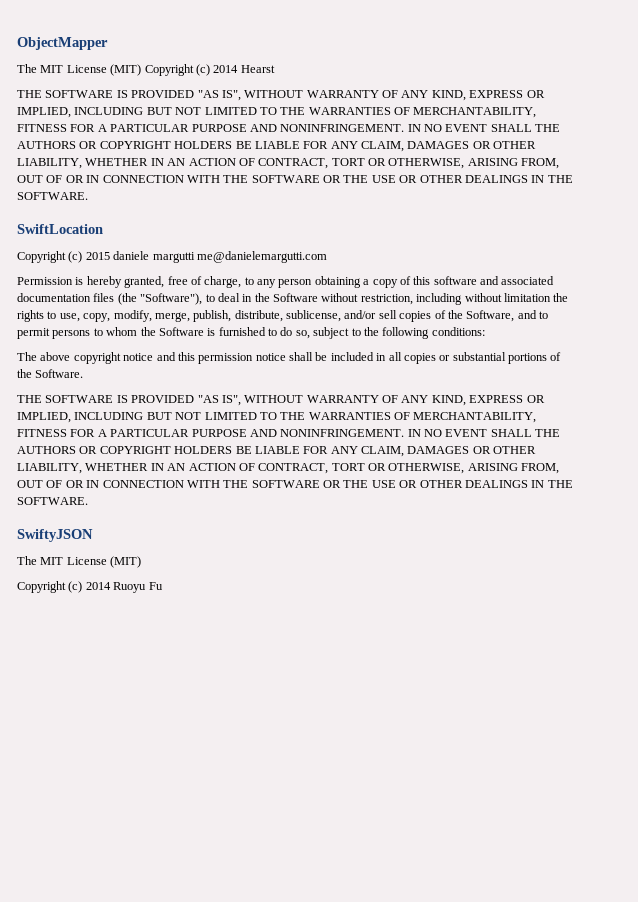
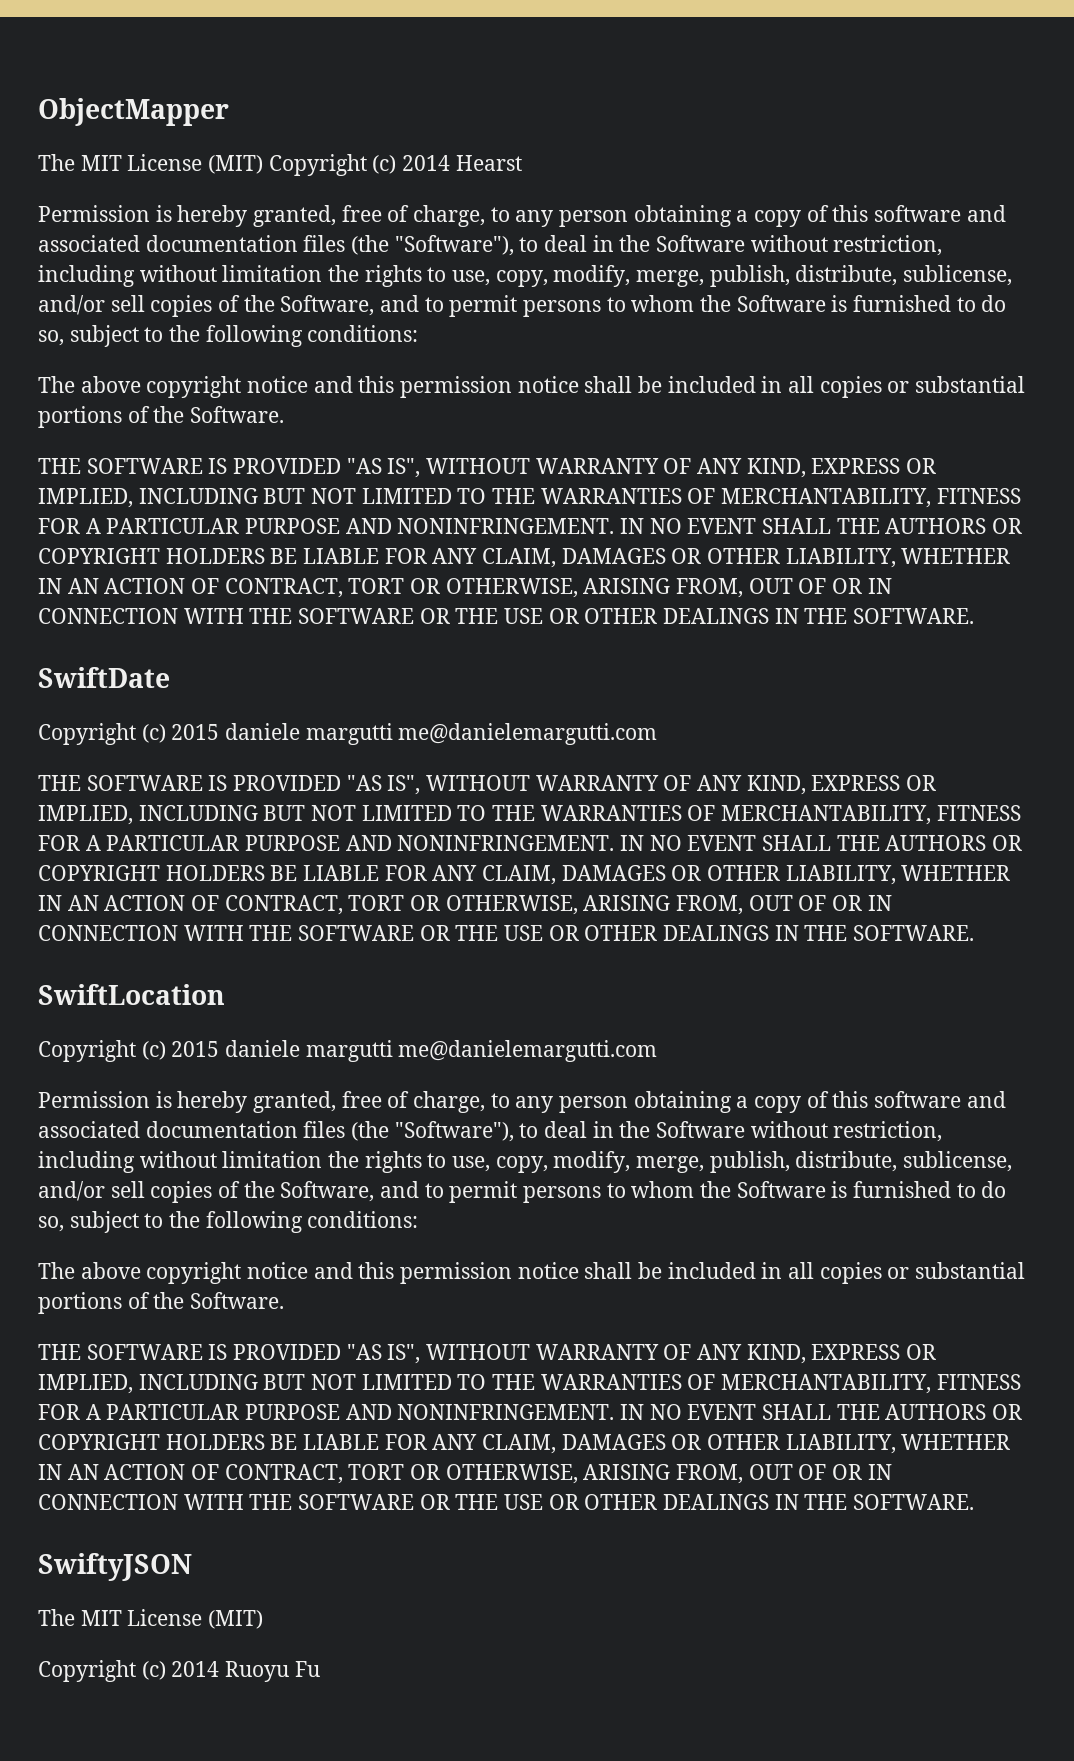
(275, 69) none -> [38,205,1006,227] [38,235,943,256] [38,265,1013,287] [38,295,1007,317] [38,325,419,347] [38,376,1026,398] [38,406,285,428] [38,458,937,478] [38,488,1021,508] [38,518,1023,534] [38,548,1011,568] [38,578,892,598] [38,608,975,624] [38,667,170,688] [38,723,658,745] // Permission is hereby granted, free of charge, to any person obtaining a copy of this software and associated documentation files (the "Software"), to deal in the Software without restriction, including without limitation the rights to use, copy, modify, merge, publish, distribute, sublicense, and/or sell copies of the Software, and to permit persons to whom the Software is furnished to do so, subject to the following conditions: // The above copyright notice and this permission notice shall be included in all copies or substantial portions of the Software. // THE SOFTWARE IS PROVIDED "AS IS", WITHOUT WARRANTY OF ANY KIND, EXPRESS OR IMPLIED, INCLUDING BUT NOT LIMITED TO THE WARRANTIES OF MERCHANTABILITY, FITNESS FOR A PARTICULAR PURPOSE AND NONINFRINGEMENT. IN NO EVENT SHALL THE AUTHORS OR COPYRIGHT HOLDERS BE LIABLE FOR ANY CLAIM, DAMAGES OR OTHER LIABILITY, WHETHER IN AN ACTION OF CONTRACT, TORT OR OTHERWISE, ARISING FROM, OUT OF OR IN CONNECTION WITH THE SOFTWARE OR THE USE OR OTHER DEALINGS IN THE SOFTWARE. // SwiftDate // Copyright (c) 2015 daniele margutti me@danielemargutti.com

